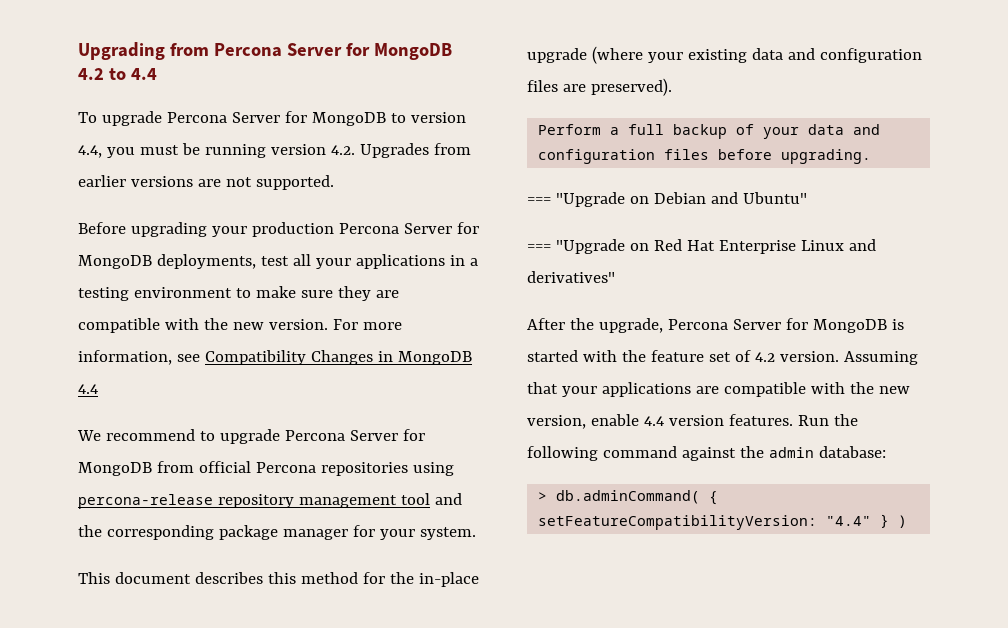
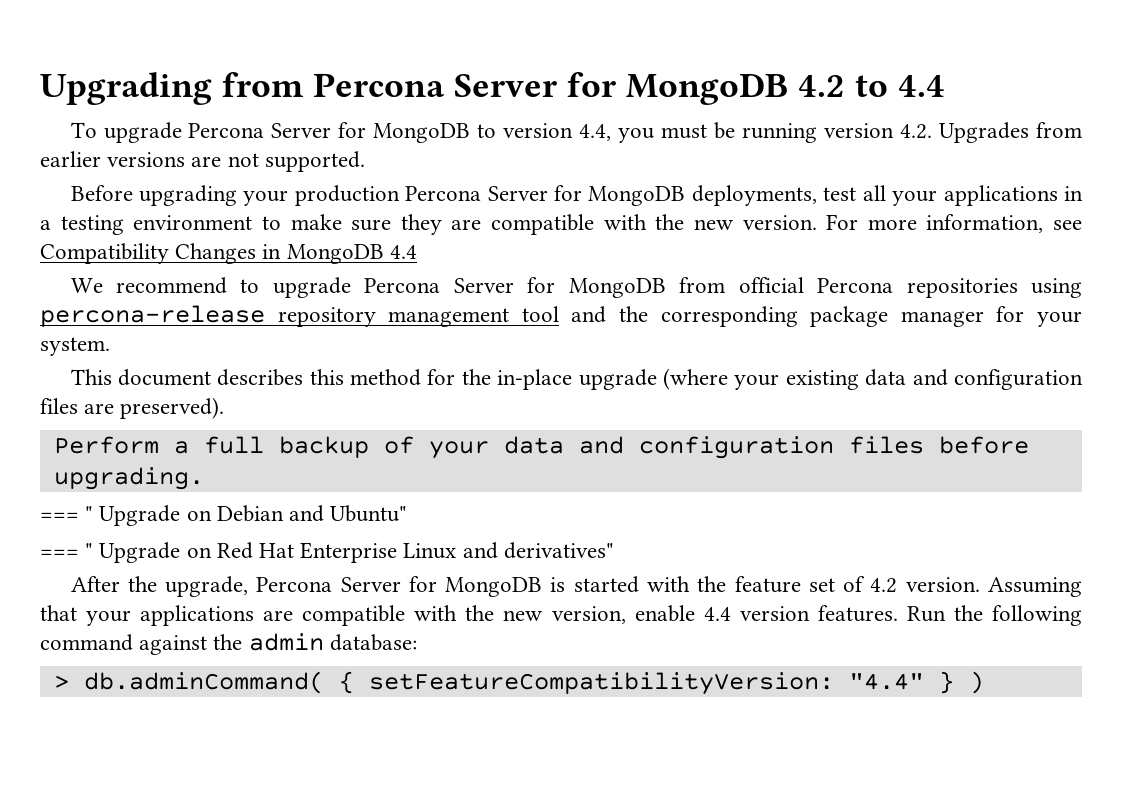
[555,192,625,207] "Upgrade -> [85,505,181,526] " Upgrade
[555,239,625,254] "Upgrade -> [85,542,181,563] " Upgrade

